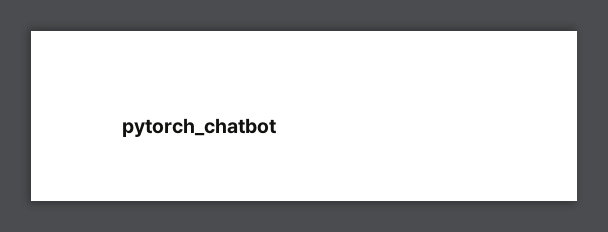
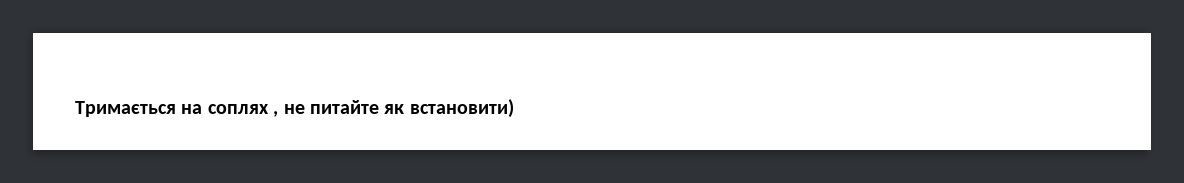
[122,118,276,137] pytorch_chatbot -> [75,99,514,118] Тримається на соплях , не питайте як встановити)

